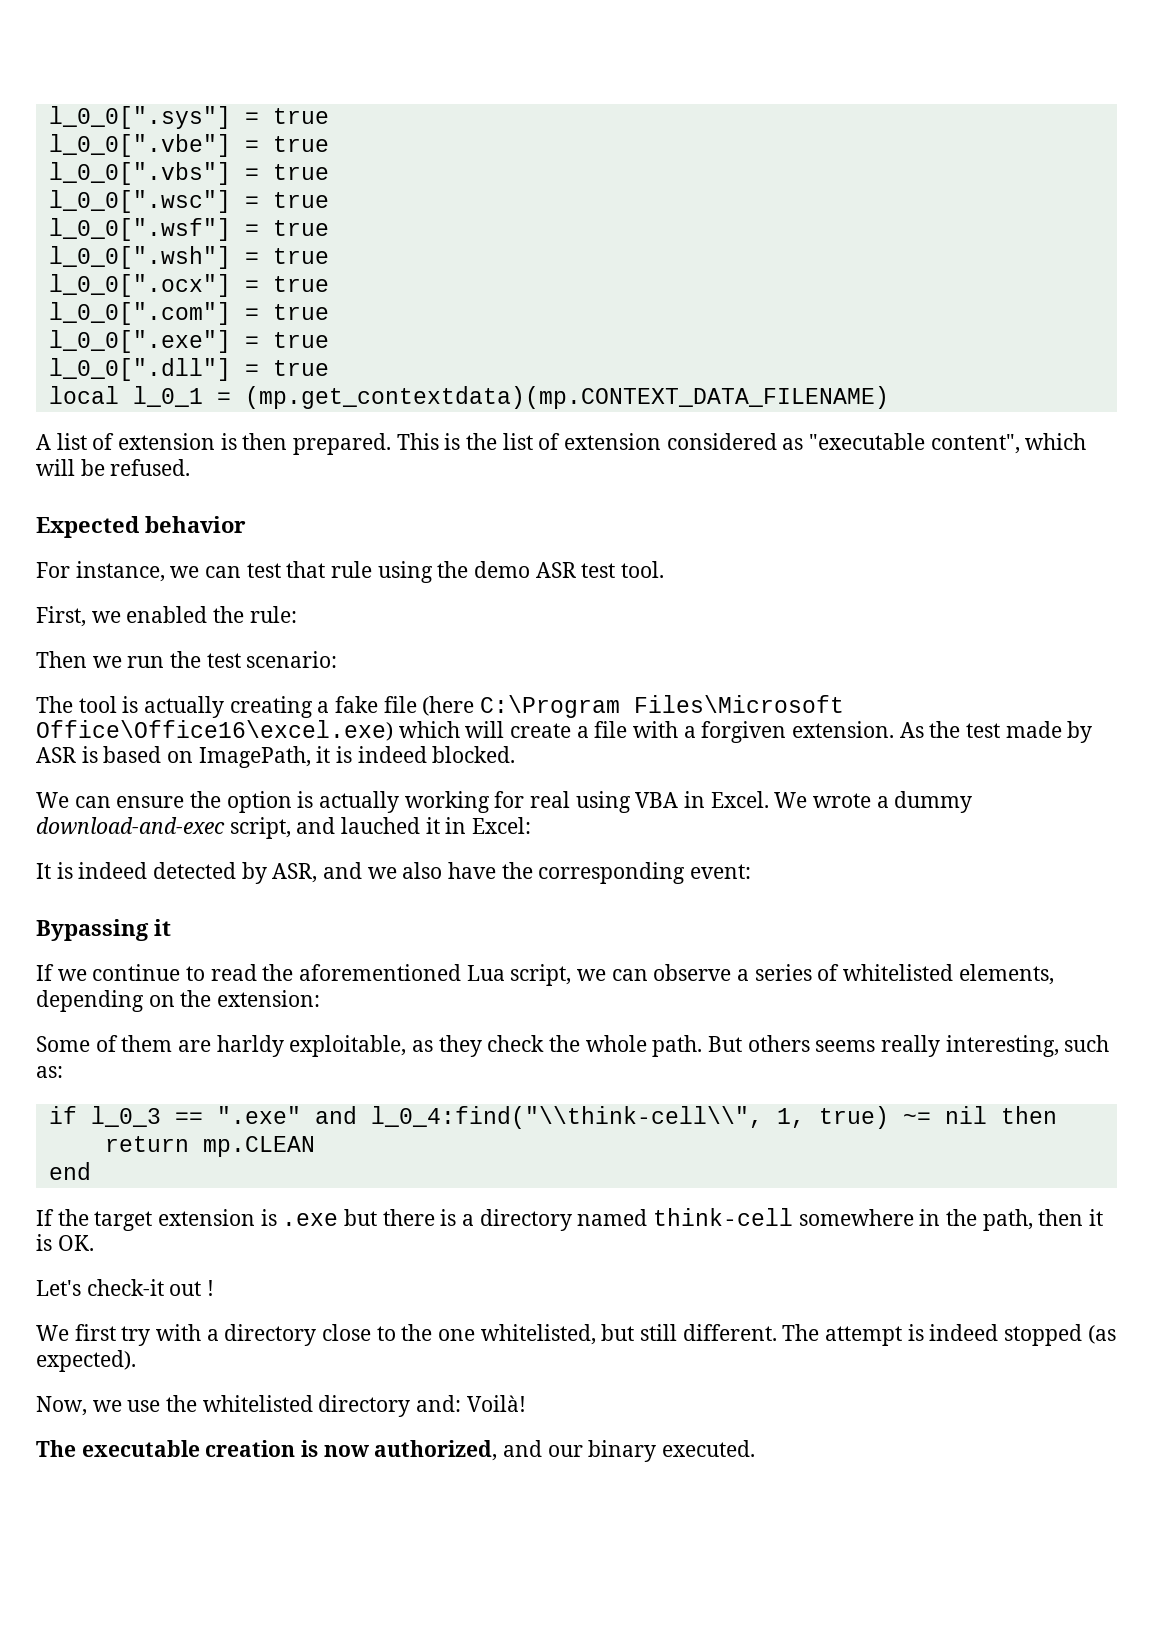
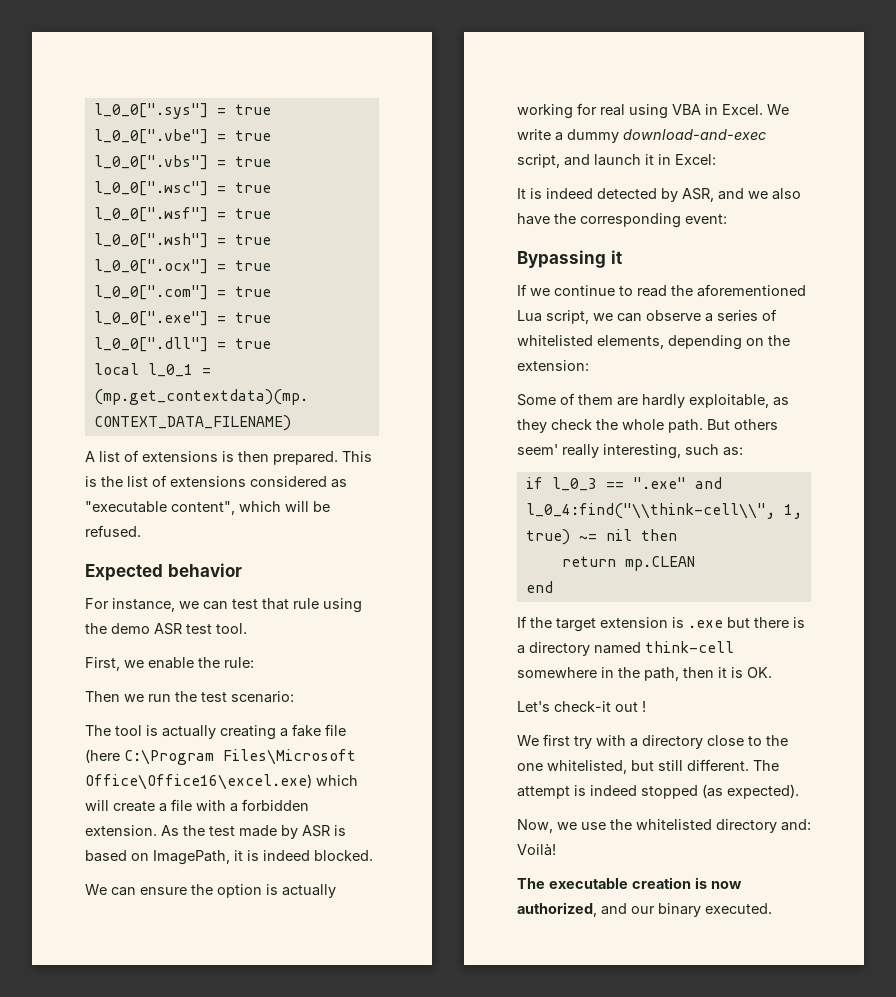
[118,433,216,450] extension -> [142,451,218,462] extensions
[564,433,662,450] extension -> [170,476,246,487] extensions
[126,606,208,623] enabled -> [148,657,194,669] enable
[701,721,787,743] forgiven -> [242,799,309,811] forbidden
[813,793,872,808] wrote -> [517,129,551,140] write
[341,817,421,834] lauched -> [594,154,641,166] launch
[216,1035,284,1057] harldy -> [642,394,685,408] hardly
[815,1040,876,1052] seems -> [517,444,558,455] seem'

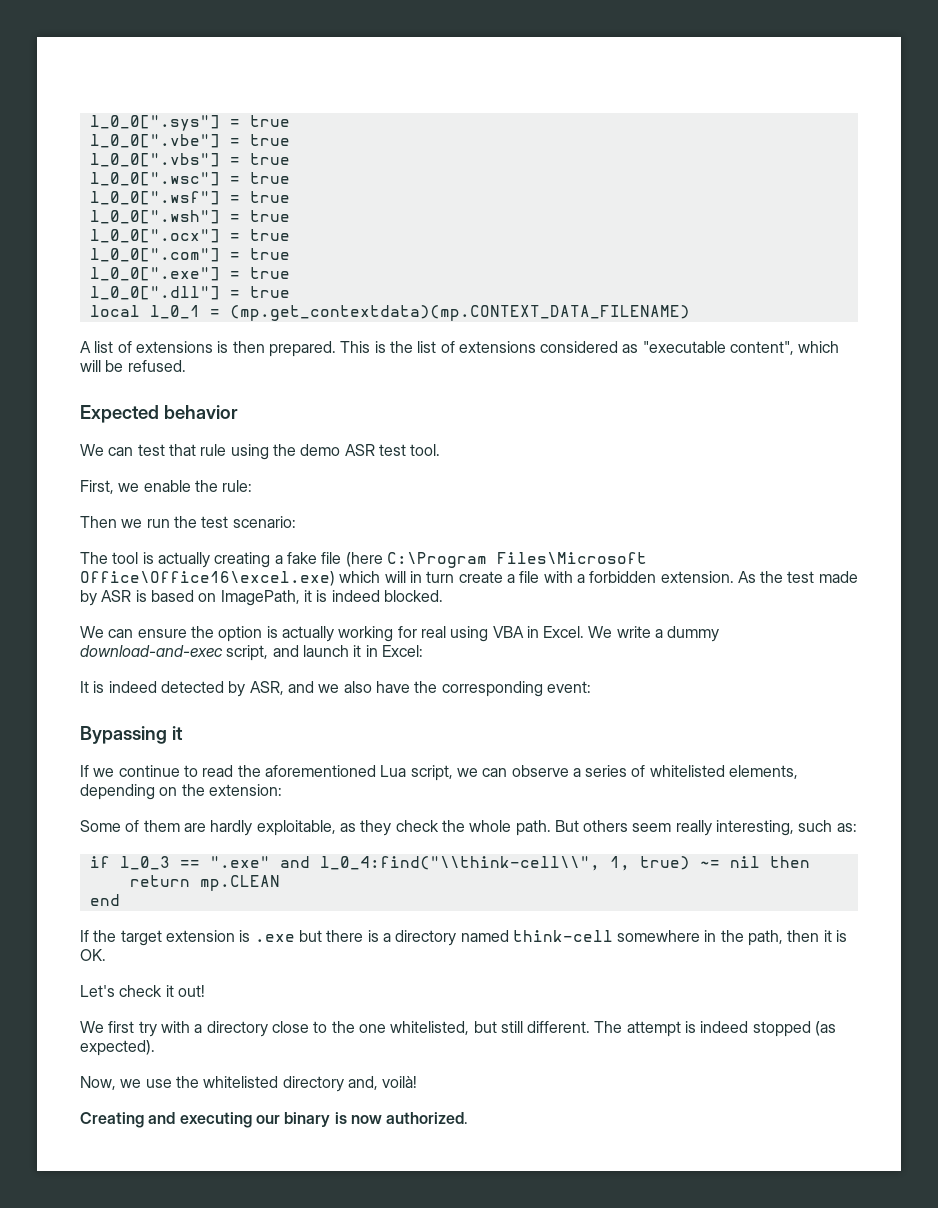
[85,598,199,612] For instance, we -> [80,444,104,456] We
(109, 805) none -> [409,571,455,583] in turn
[517,444,558,455] seem' -> [632,823,672,832] seem
[554,701,646,712] check-it out ! -> [119,985,205,997] check it out!
[781,819,811,831] [517,843,556,856] [517,877,742,889] [517,902,772,917] and: Voilà! // The executable creation is now authorized, and our binary executed. -> [347,1076,418,1090] [80,1112,469,1128] and, voilà! // Creating and executing our binary is now authorized.

